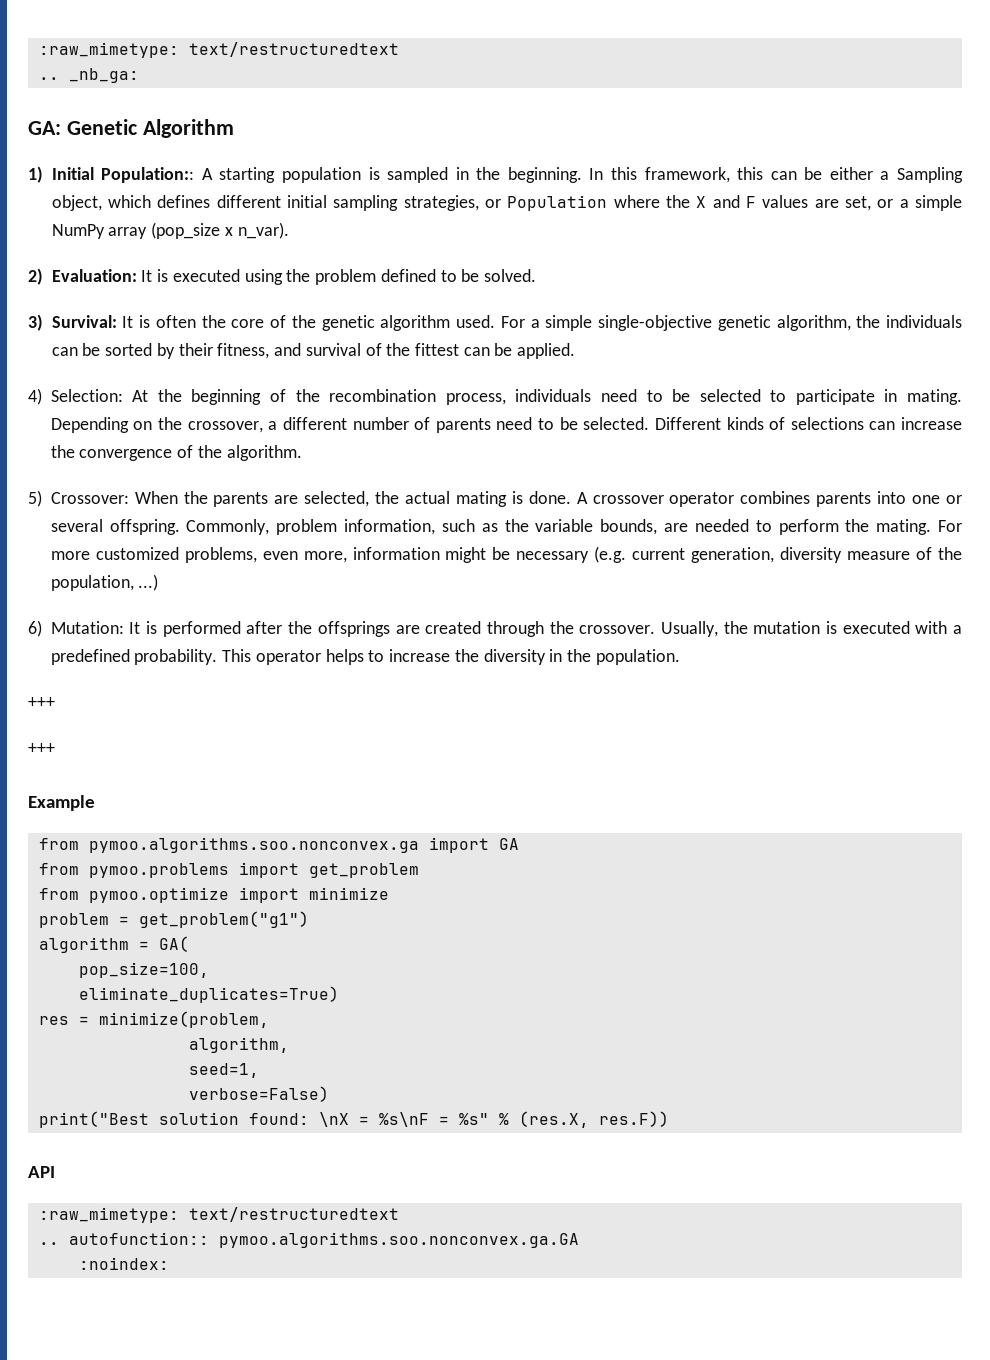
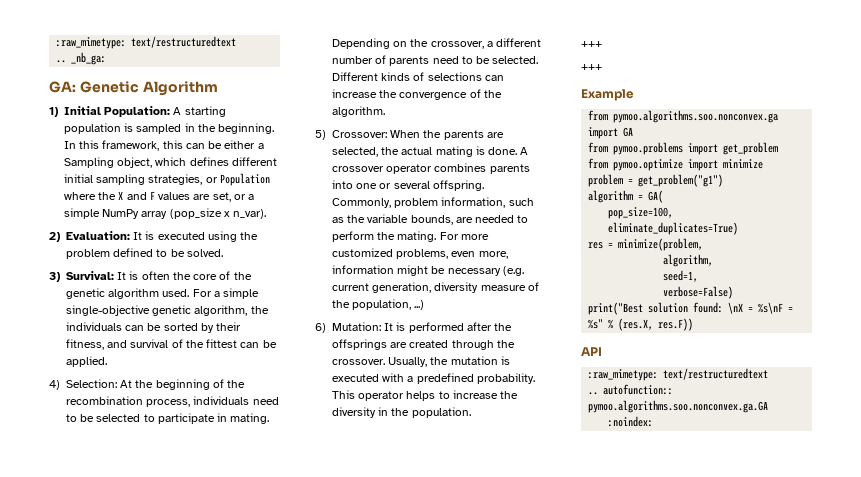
[101,167,195,183] Population:: -> [104,106,171,117] Population:

